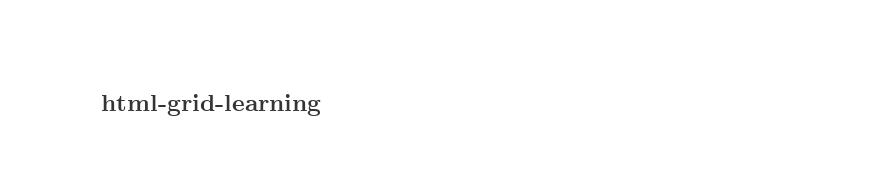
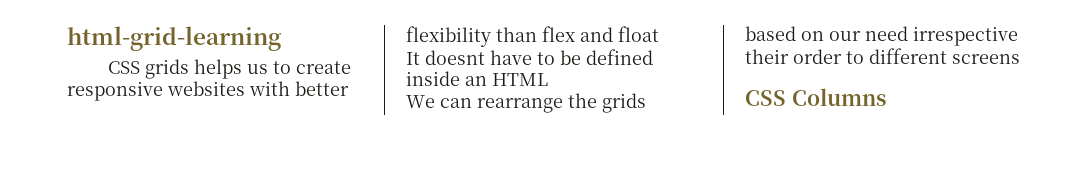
(321, 105) none -> [108,59,352,79] [67,81,349,101] [406,26,659,47] [406,49,653,65] [406,71,548,86] [406,93,646,113] [745,26,1018,46] [745,48,1020,64] [745,88,886,106] // CSS grids helps us to create responsive websites with better flexibility than flex and float // It doesnt have to be defined inside an HTML // We can rearrange the grids based on our need irrespective their order to different screens // CSS Columns

